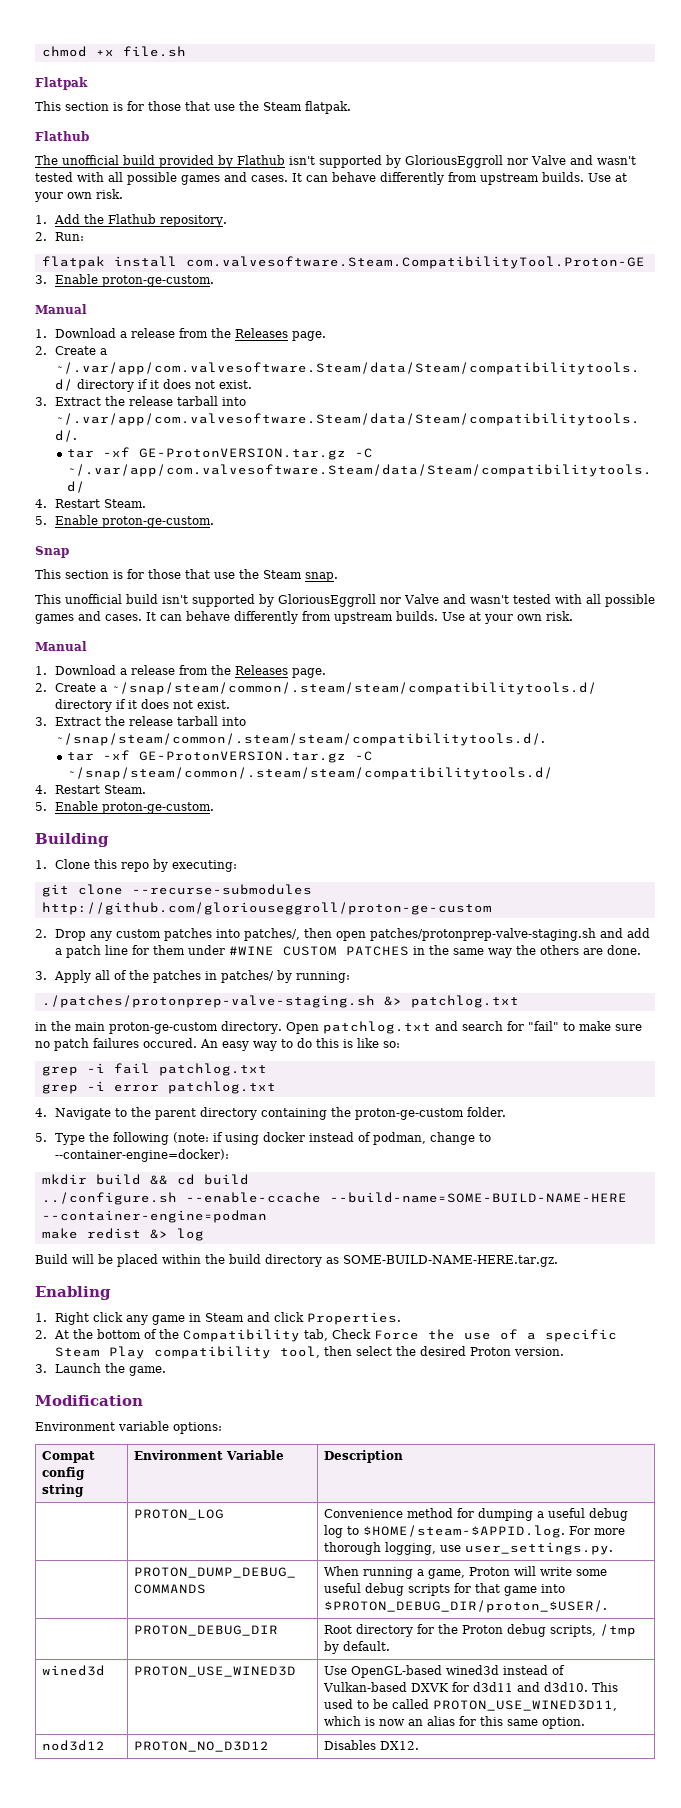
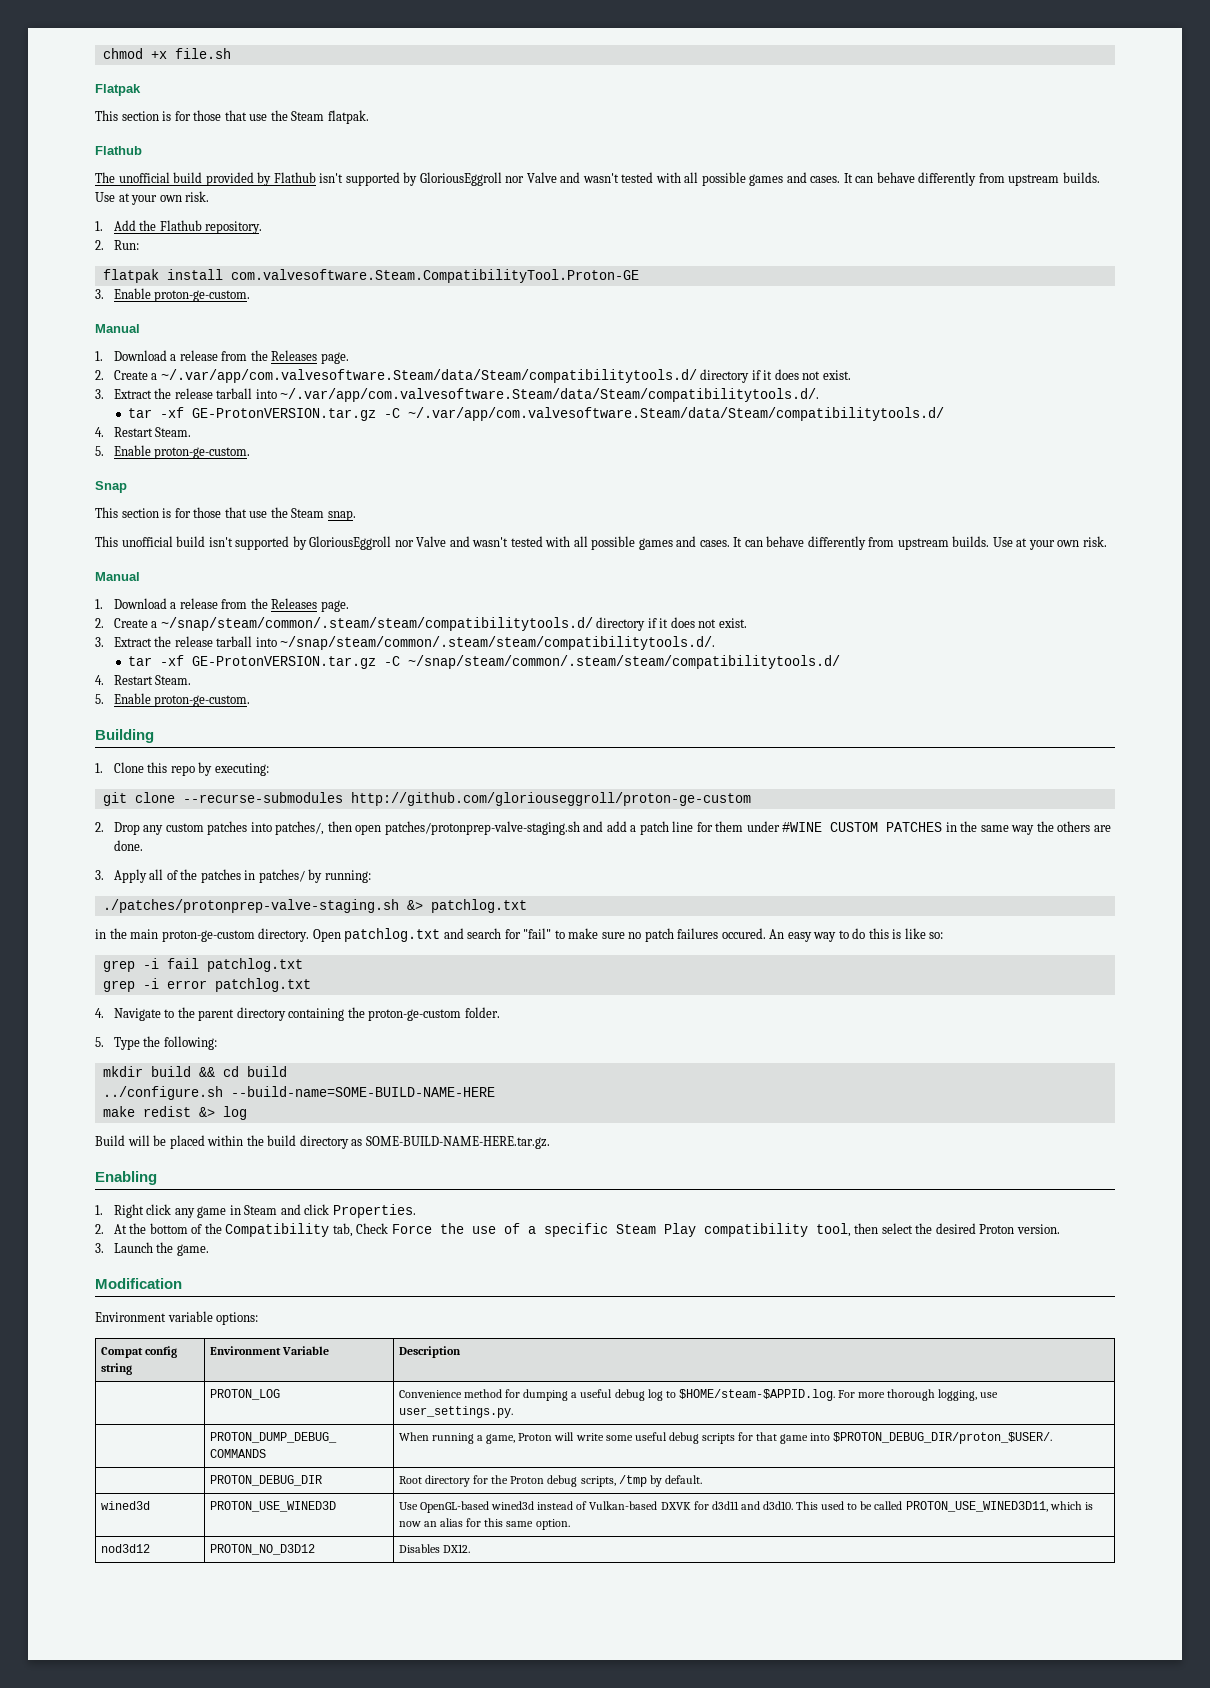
[112,1132,491,1145] [54,1149,229,1162] following (note: if using docker instead of podman, change to --container-engine=docker): -> [163,1036,217,1050] following:
[185,1192,321,1203] --enable-ccache -> (223, 1093) none
[41,1210,267,1223] --container-engine=podman -> (495, 1091) none

